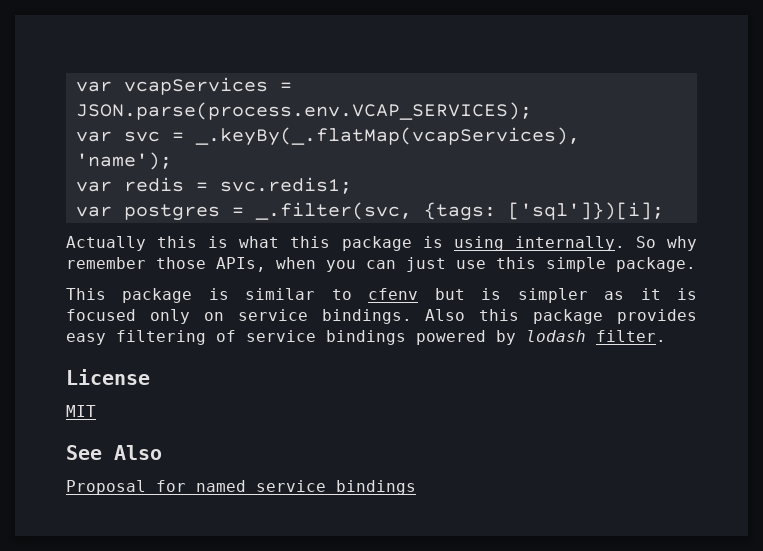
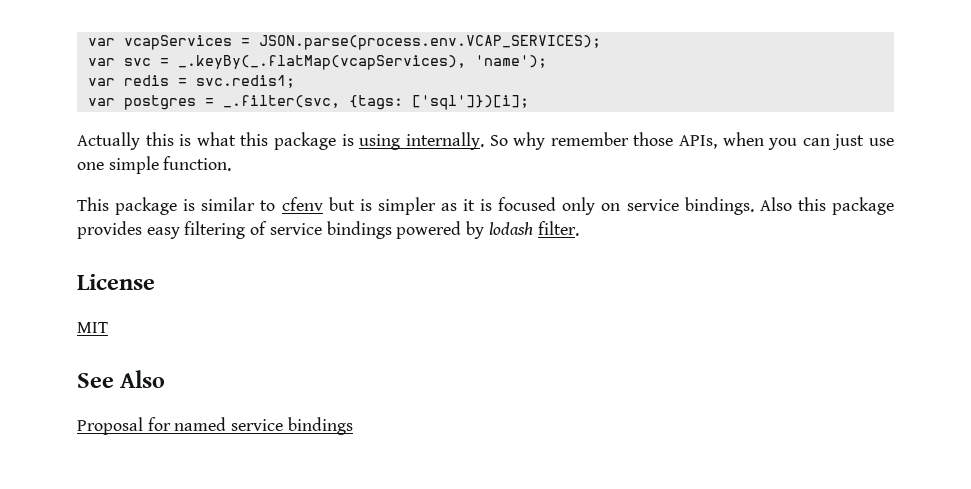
[496,257,696,272] this simple package. -> [77,156,232,174] one simple function.

